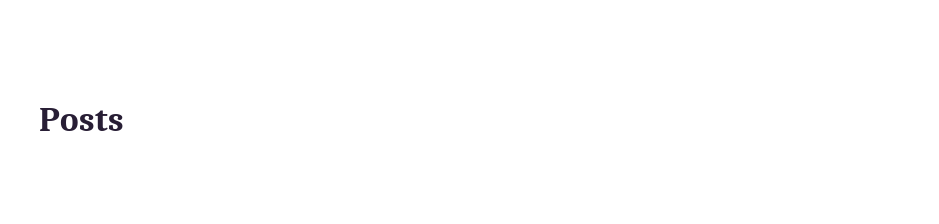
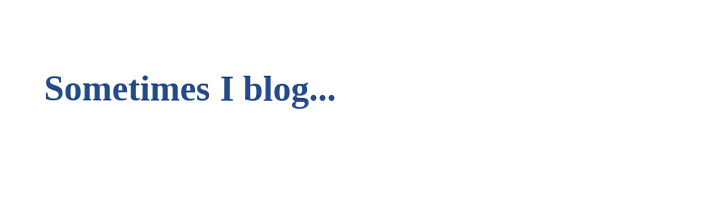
[39,108,124,131] Posts -> [44,75,338,109] Sometimes I blog...

